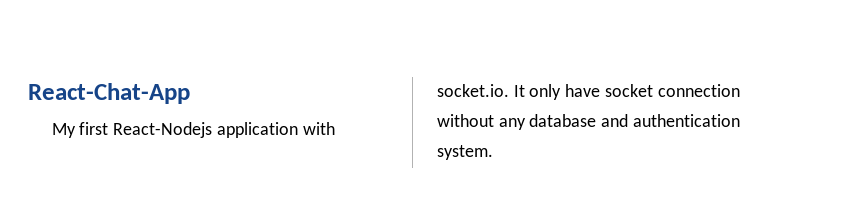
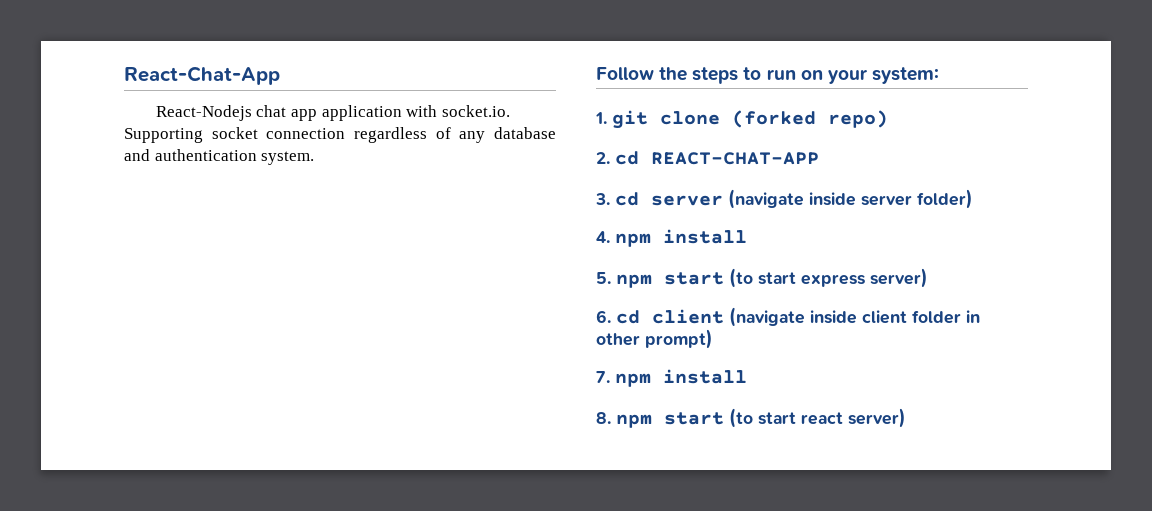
[51,122,335,138] [437,84,740,100] [437,114,494,127] My first React-Nodejs application with socket.io. It only have socket connection without -> [155,105,510,121] [124,127,451,143] React-Nodejs chat app application with socket.io. Supporting socket connection regardless of
(493, 152) none -> [596,67,939,84] [595,110,888,129] [596,151,819,165] [595,189,973,209] [596,229,747,247] [596,268,928,288] [596,307,980,327] [596,329,713,349] [596,369,747,387] [596,408,906,428] // Follow the steps to run on your system: // 1. git clone (forked repo) // 2. cd REACT-CHAT-APP // 3. cd server (navigate inside server folder) // 4. npm install // 5. npm start (to start express server) // 6. cd client (navigate inside client folder in other prompt) // 7. npm install // 8. npm start (to start react server)

